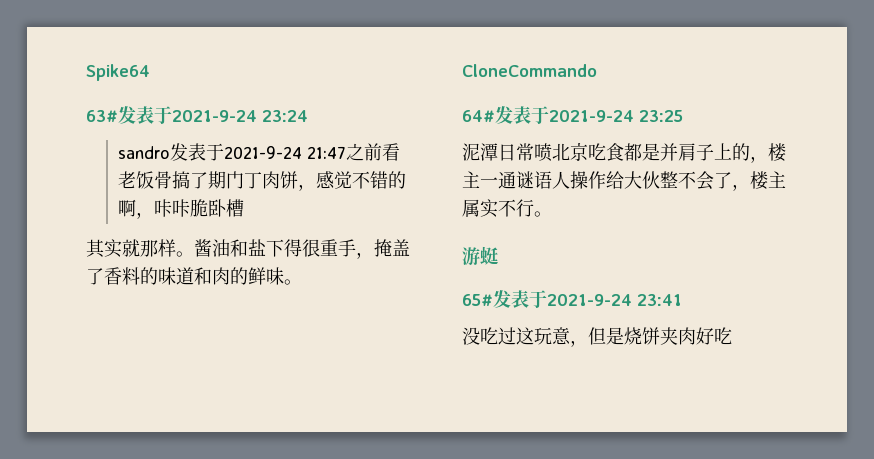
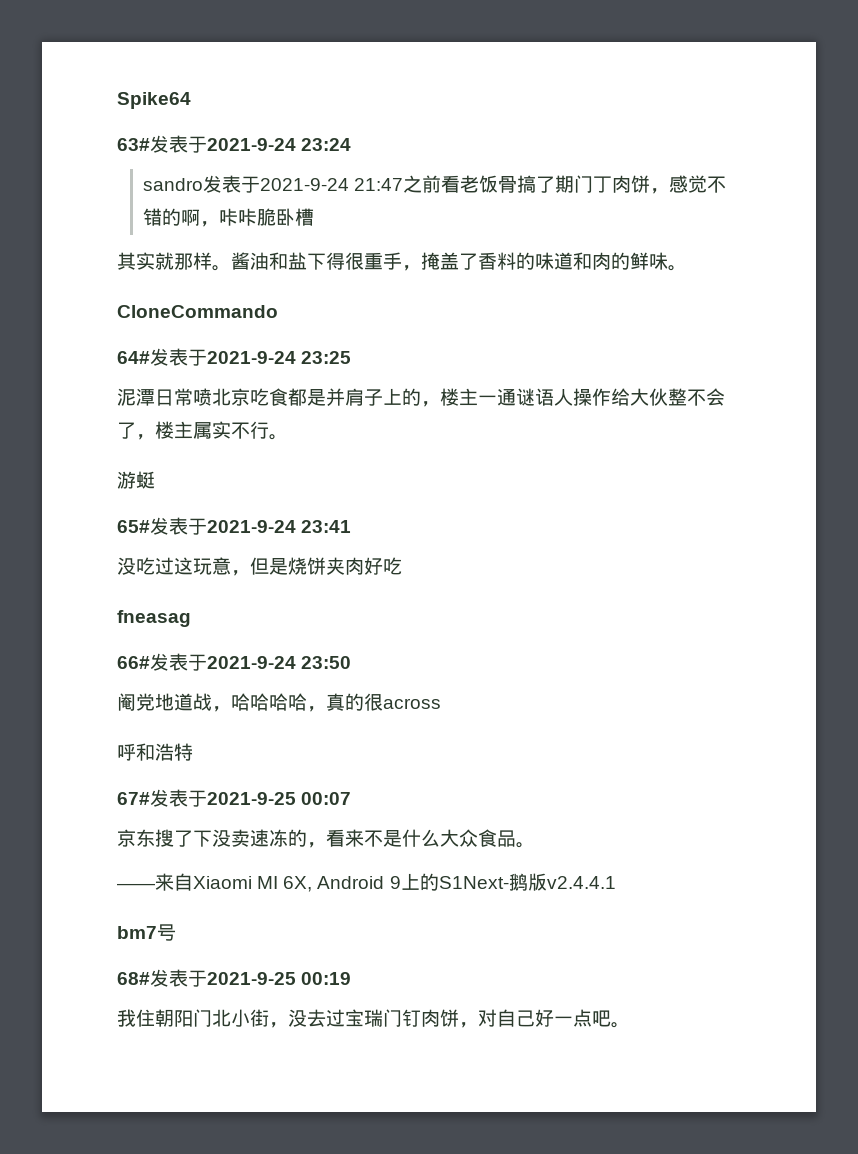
(732, 336) none -> [117,610,191,627] [117,653,352,671] [117,693,441,712] [117,743,193,761] [117,789,352,807] [117,829,535,848] [117,873,616,892] [117,924,176,941] [117,969,352,987] [117,1009,630,1028] // fneasag // 66#发表于2021-9-24 23:50 // 阉党地道战，哈哈哈哈，真的很across // 呼和浩特 // 67#发表于2021-9-25 00:07 // 京东搜了下没卖速冻的，看来不是什么大众食品。 // ——来自Xiaomi MI 6X, Android 9上的S1Next-鹅版v2.4.4.1 // bm7号 // 68#发表于2021-9-25 00:19 // 我住朝阳门北小街，没去过宝瑞门钉肉饼，对自己好一点吧。

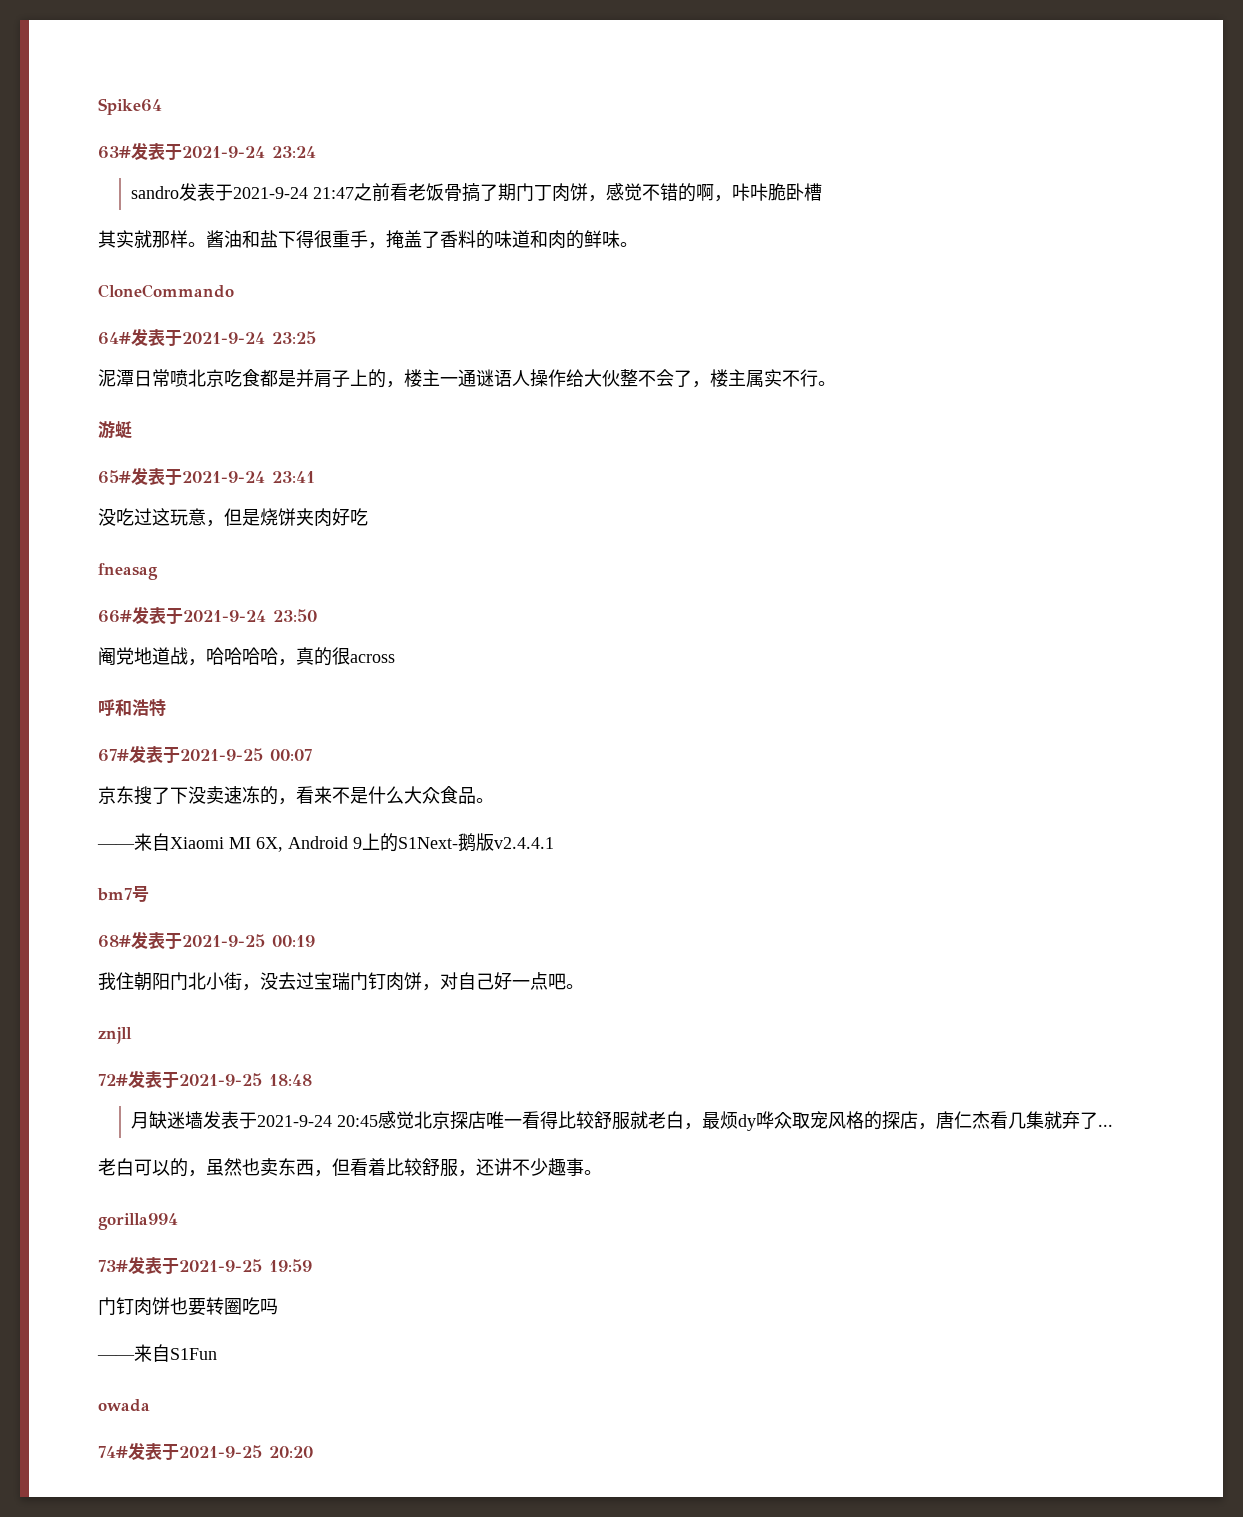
(630, 1025) none -> [98,1027,132,1044] [98,1070,312,1088] [131,1111,1114,1131] [98,1158,602,1177] [98,1213,178,1230] [98,1256,312,1274] [98,1297,278,1316] [97,1344,217,1362] [98,1399,150,1412] [98,1442,313,1460] // znjll // 72#发表于2021-9-25 18:48 // 月缺迷墙发表于2021-9-24 20:45感觉北京探店唯一看得比较舒服就老白，最烦dy哗众取宠风格的探店，唐仁杰看几集就弃了... // 老白可以的，虽然也卖东西，但看着比较舒服，还讲不少趣事。 // gorilla994 // 73#发表于2021-9-25 19:59 // 门钉肉饼也要转圈吃吗 // ——来自S1Fun // owada // 74#发表于2021-9-25 20:20

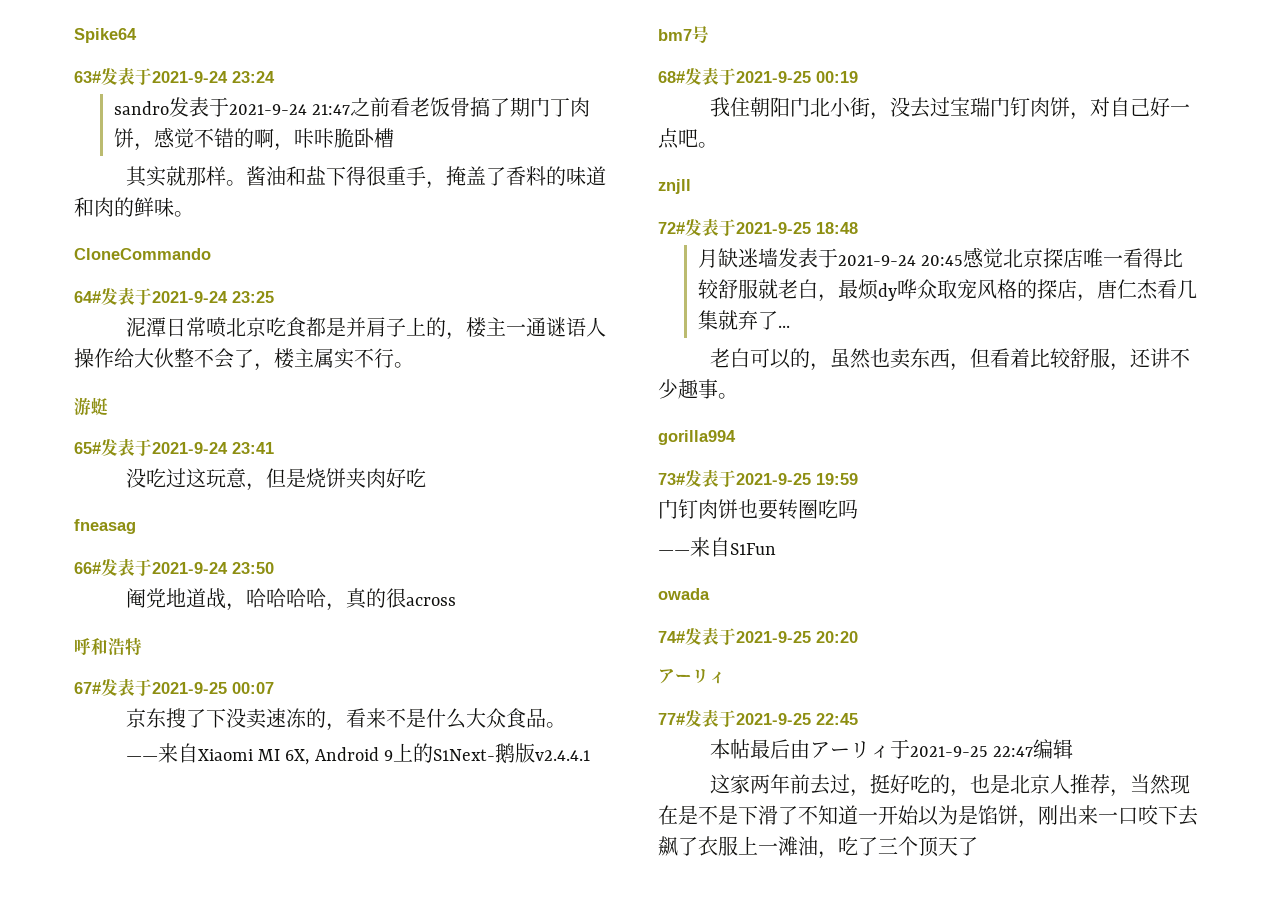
(313, 1452) none -> [658,669,726,684] [658,709,858,727] [709,739,1074,759] [709,774,1190,797] [658,805,1198,828] [658,836,978,859] // アーリィ // 77#发表于2021-9-25 22:45 // 本帖最后由アーリィ于2021-9-25 22:47编辑 // 这家两年前去过，挺好吃的，也是北京人推荐，当然现在是不是下滑了不知道一开始以为是馅饼，刚出来一口咬下去飙了衣服上一滩油，吃了三个顶天了

